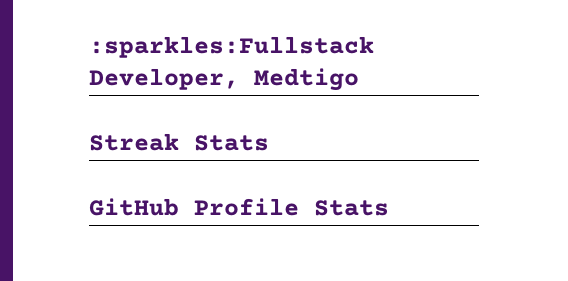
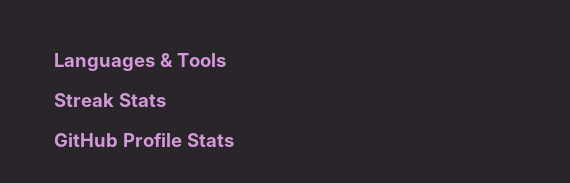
[89,36,374,58] [89,68,359,91] :sparkles:Fullstack Developer, Medtigo -> [54,53,226,71] Languages & Tools

